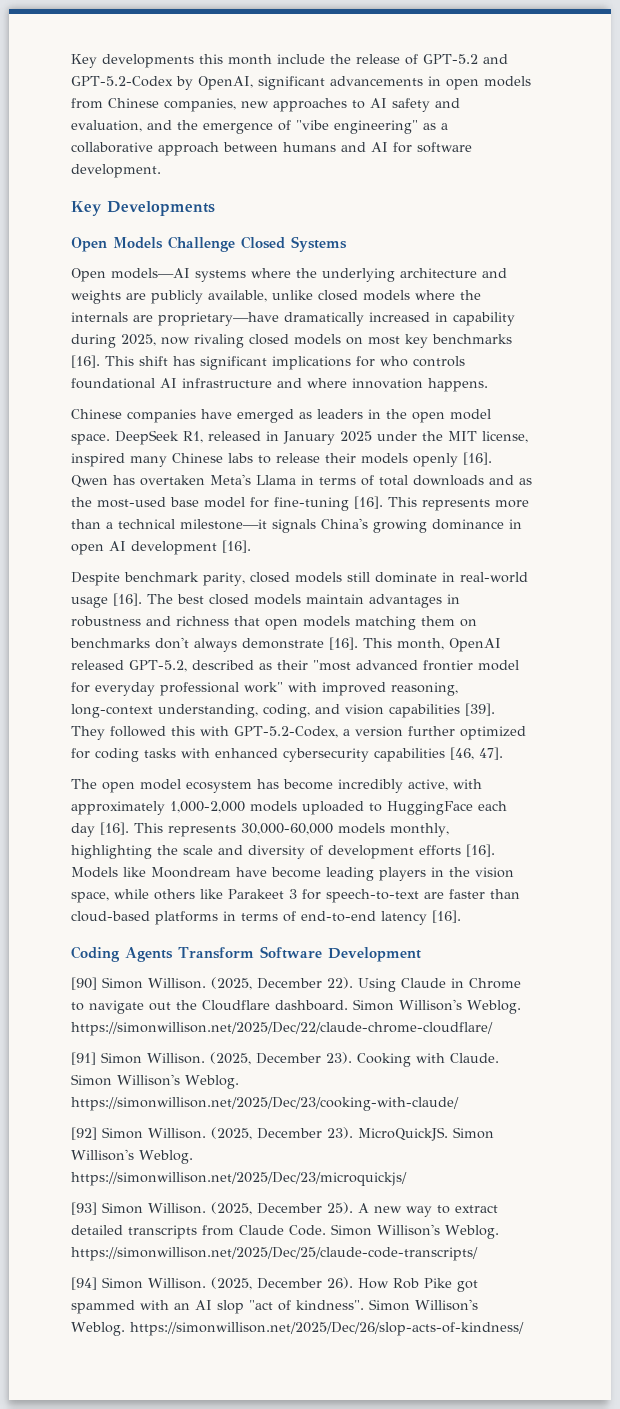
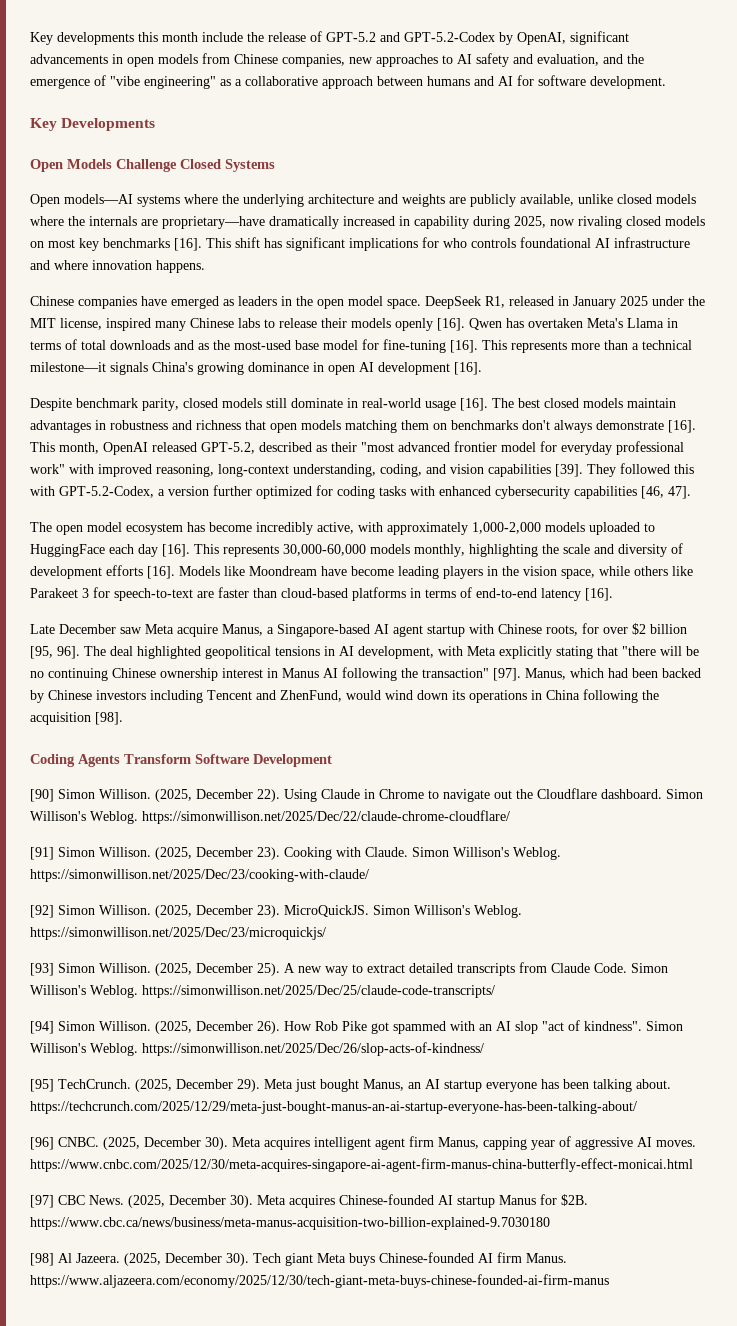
(461, 916) none -> [30,623,687,637] [30,646,699,659] [30,667,701,681] [30,689,659,703] [30,712,123,725] // Late December saw Meta acquire Manus, a Singapore-based AI agent startup with Chinese roots, for over $2 billion [95, 96]. The deal highlighted geopolitical tensions in AI development, with Meta explicitly stating that "there will be no continuing Chinese ownership interest in Manus AI following the transaction" [97]. Manus, which had been backed by Chinese investors including Tencent and ZhenFund, would wind down its operations in China following the acquisition [98].
(524, 1329) none -> [30,1079,671,1092] [30,1101,637,1114] [30,1136,696,1150] [30,1158,693,1172] [30,1194,588,1208] [30,1217,550,1230] [30,1252,567,1266] [30,1274,609,1288] // [95] TechCrunch. (2025, December 29). Meta just bought Manus, an AI startup everyone has been talking about. https://techcrunch.com/2025/12/29/meta-just-bought-manus-an-ai-startup-everyone-has-been-talking-about/ // [96] CNBC. (2025, December 30). Meta acquires intelligent agent firm Manus, capping year of aggressive AI moves. https://www.cnbc.com/2025/12/30/meta-acquires-singapore-ai-agent-firm-manus-china-butterfly-effect-monicai.html // [97] CBC News. (2025, December 30). Meta acquires Chinese-founded AI startup Manus for $2B. https://www.cbc.ca/news/business/meta-manus-acquisition-two-billion-explained-9.7030180 // [98] Al Jazeera. (2025, December 30). Tech giant Meta buys Chinese-founded AI firm Manus. https://www.aljazeera.com/economy/2025/12/30/tech-giant-meta-buys-chinese-founded-ai-firm-manus

